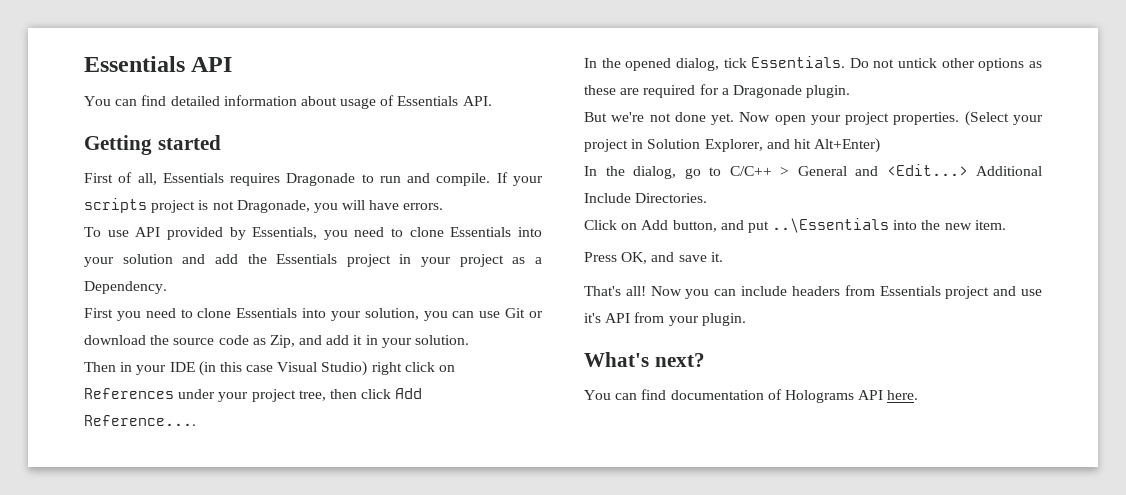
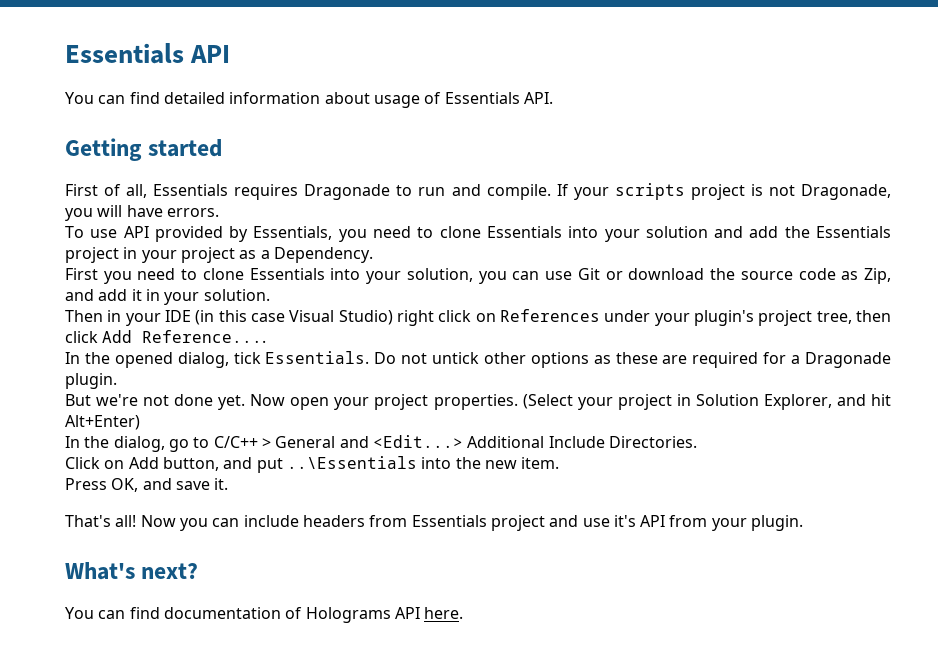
(249, 397) none -> [694,310,755,326] plugin's

